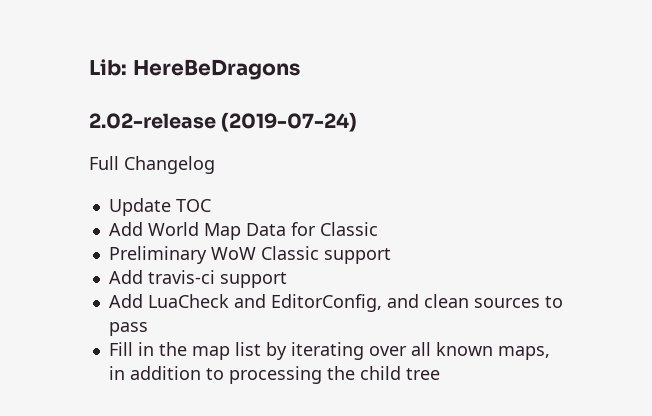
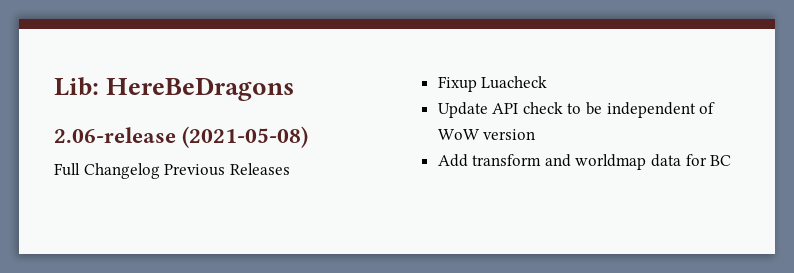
[89,112,358,132] 2.02-release (2019-07-24) -> [54,126,309,148] 2.06-release (2021-05-08)
[108,198,211,216] [108,222,378,240] [108,246,391,264] [108,270,287,288] [108,294,563,312] [108,322,148,336] [108,342,550,360] [108,366,440,384] // Update TOC // Add World Map Data for Classic // Preliminary WoW Classic support // Add travis-ci support // Add LuaCheck and EditorConfig, and clean sources to pass // Fill in the map list by iterating over all known maps, in addition to processing the child tree -> [164,163,290,176] [437,76,548,92] [437,102,716,118] [437,129,536,140] [437,154,732,170] Previous Releases // Fixup Luacheck // Update API check to be independent of WoW version // Add transform and worldmap data for BC

